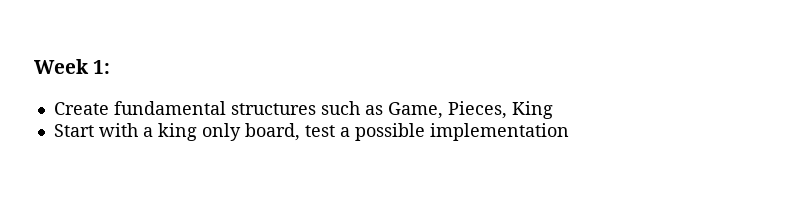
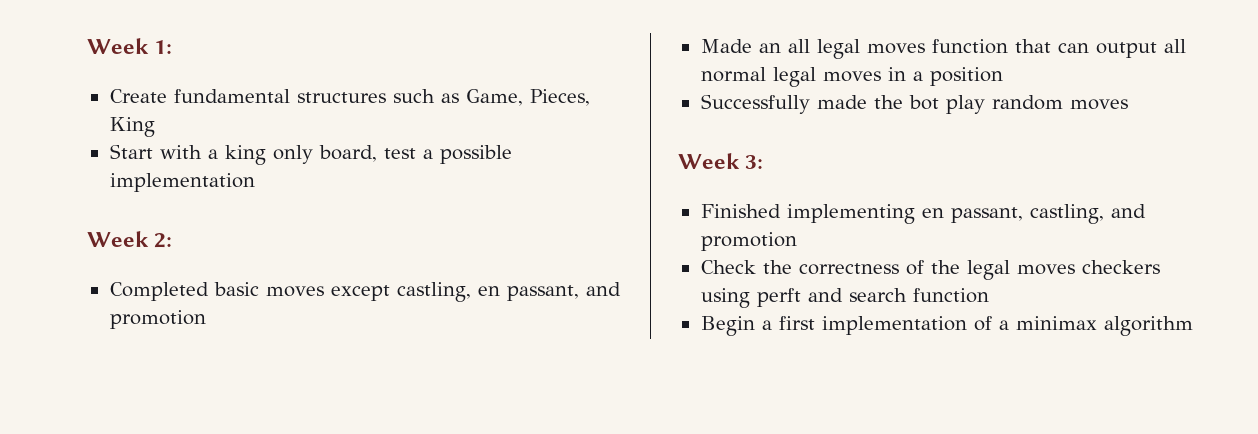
(569, 132) none -> [87,231,173,248] [109,282,621,302] [109,310,206,329] [700,39,1186,59] [700,67,1003,87] [700,94,1128,114] [678,153,764,169] [700,204,1146,224] [700,232,797,251] [700,260,1160,280] [700,288,989,308] [700,316,1193,336] // Week 2: // Completed basic moves except castling, en passant, and promotion // Made an all legal moves function that can output all normal legal moves in a position // Successfully made the bot play random moves // Week 3: // Finished implementing en passant, castling, and promotion // Check the correctness of the legal moves checkers using perft and search function // Begin a first implementation of a minimax algorithm

